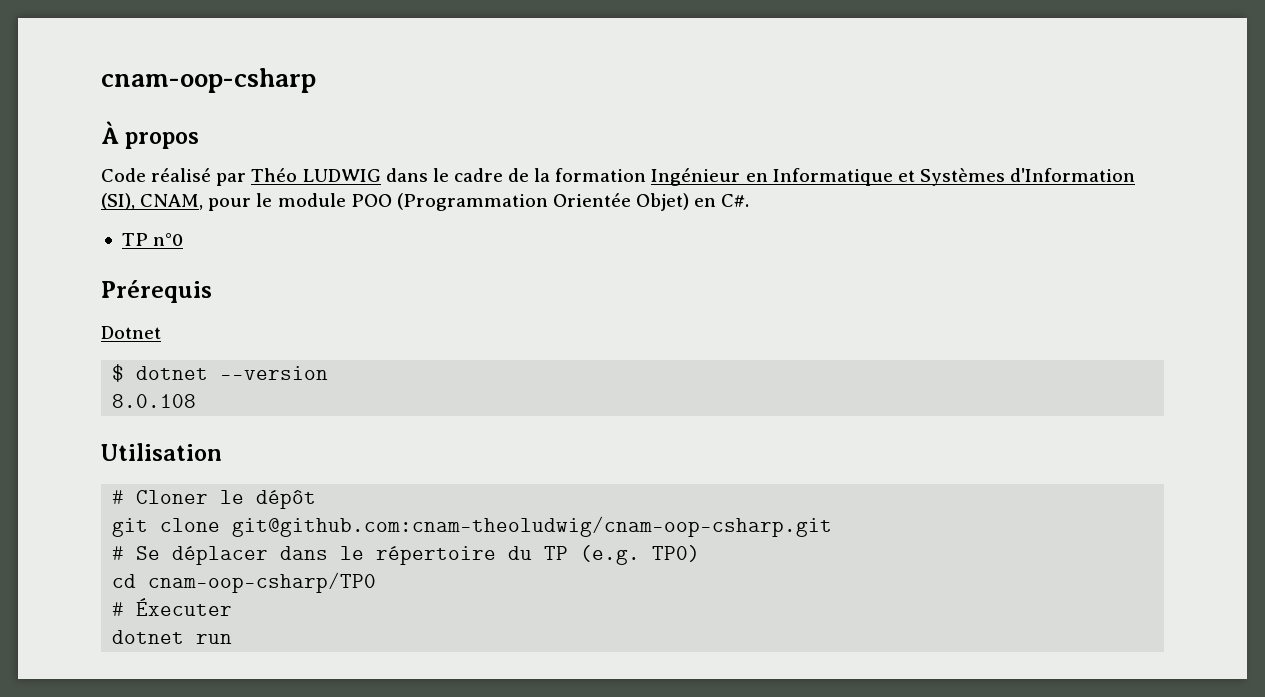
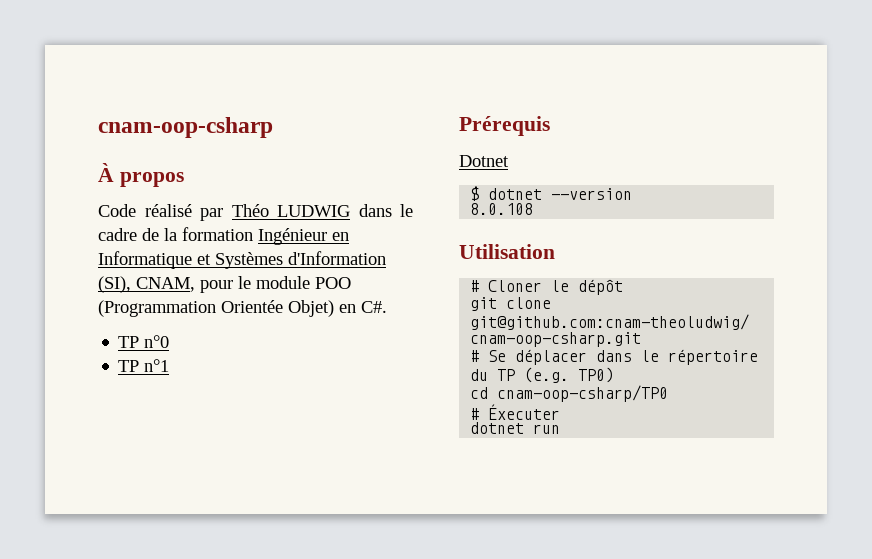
(184, 239) none -> [118,359,170,372] // TP n°1

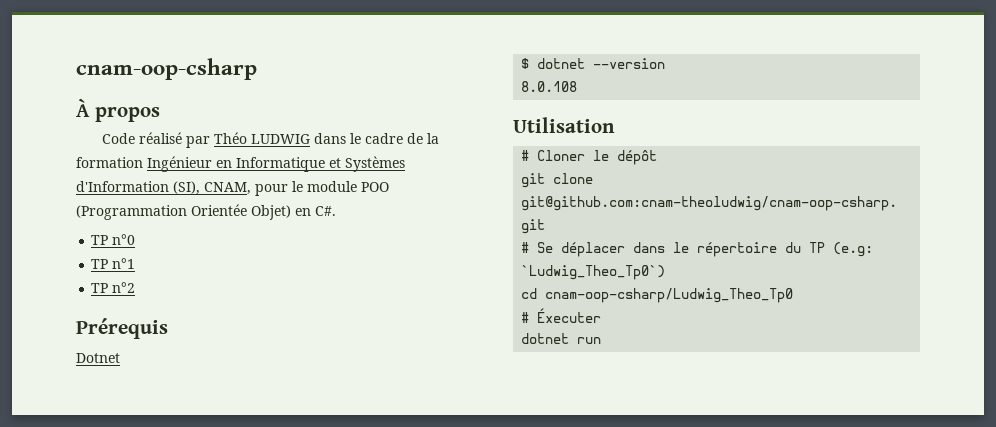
(170, 365) none -> [91,282,136,293] // TP n°2
[524,367,615,383] (e.g. TP0) -> [833,242,874,257] [521,265,666,280] (e.g: `Ludwig_Theo_Tp0`)
[497,385,669,402] cnam-oop-csharp/TP0 -> [545,288,794,303] cnam-oop-csharp/Ludwig_Theo_Tp0

